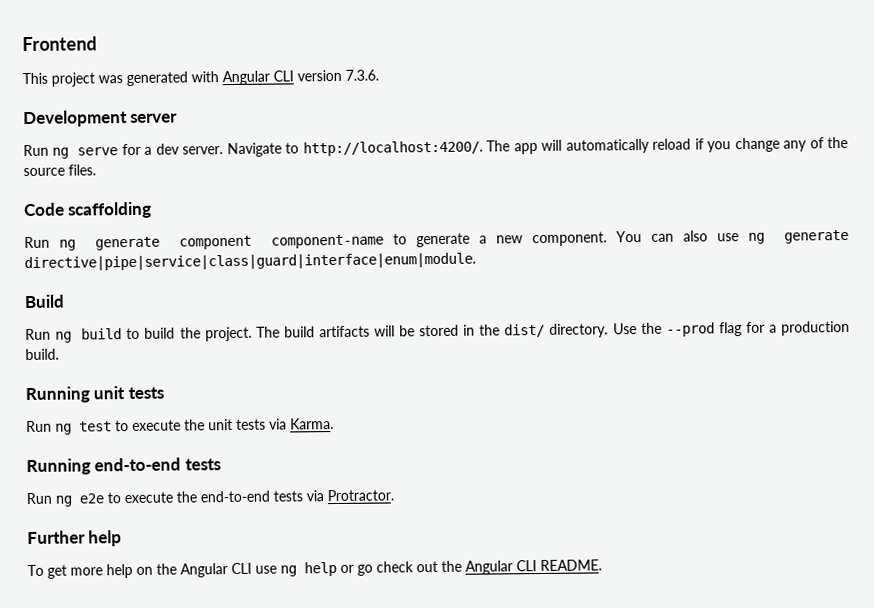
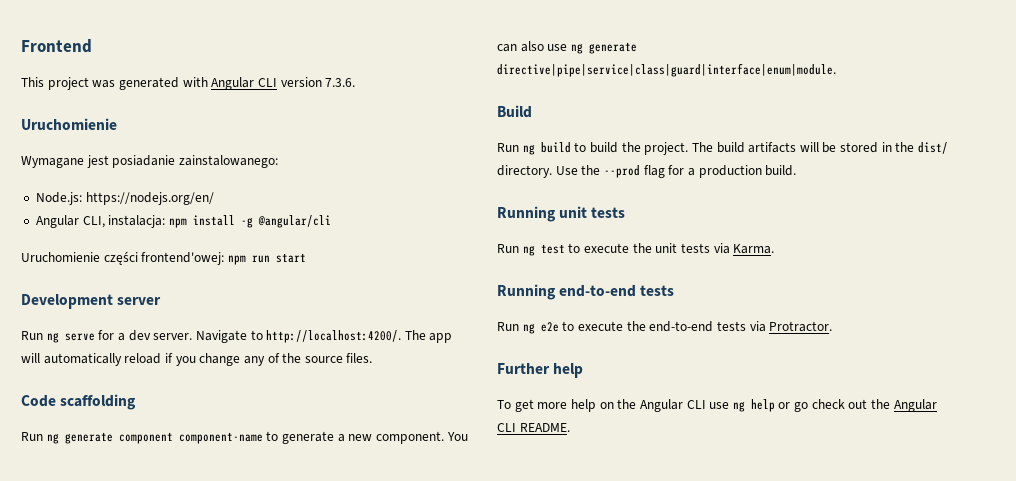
(379, 75) none -> [21,118,117,130] [21,155,278,168] [35,192,214,205] [35,215,331,228] [21,251,306,265] // Uruchomienie // Wymagane jest posiadanie zainstalowanego: // Node.js: https://nodejs.org/en/ // Angular CLI, instalacja: npm install -g @angular/cli // Uruchomienie części frontend'owej: npm run start

